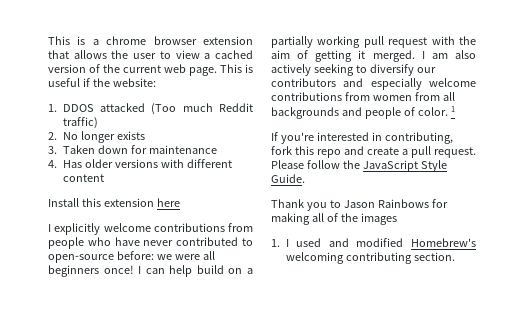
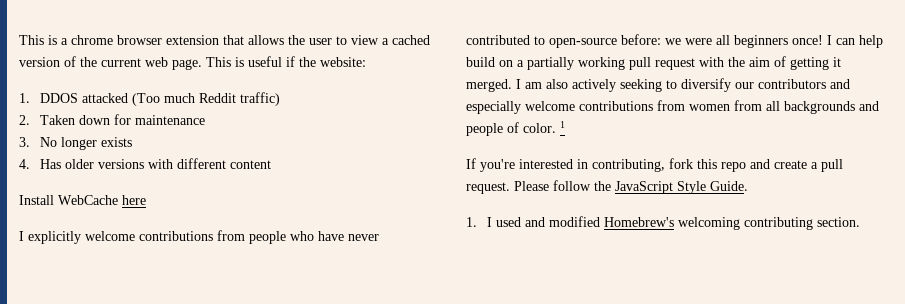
[62,131,145,143] [48,146,57,154] No longer exists // 3. -> (30, 120) none
(217, 149) none -> [19,137,132,150] // 3. No longer exists
[81,198,154,207] this extension -> [58,195,118,205] WebCache
[271,199,448,211] [271,213,397,225] // Thank you to Jason Rainbows for making all of the images -> (748, 186) none

